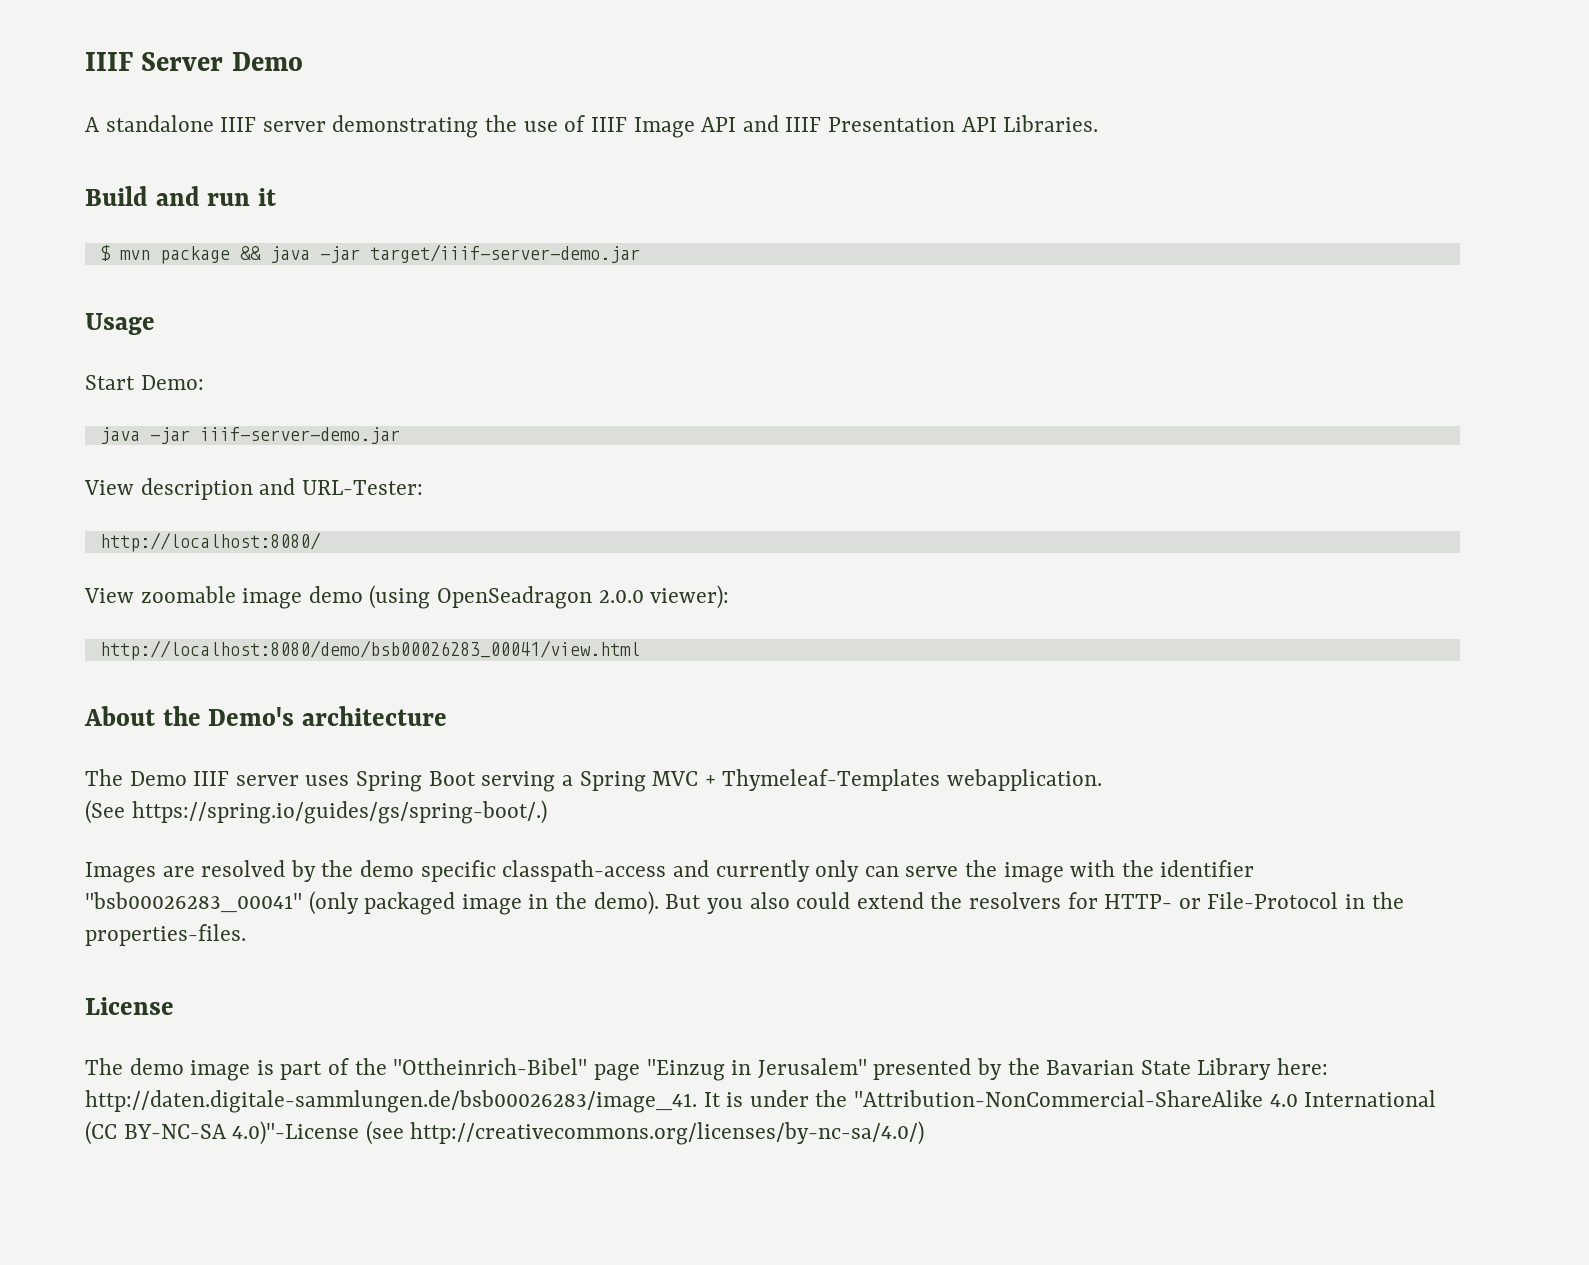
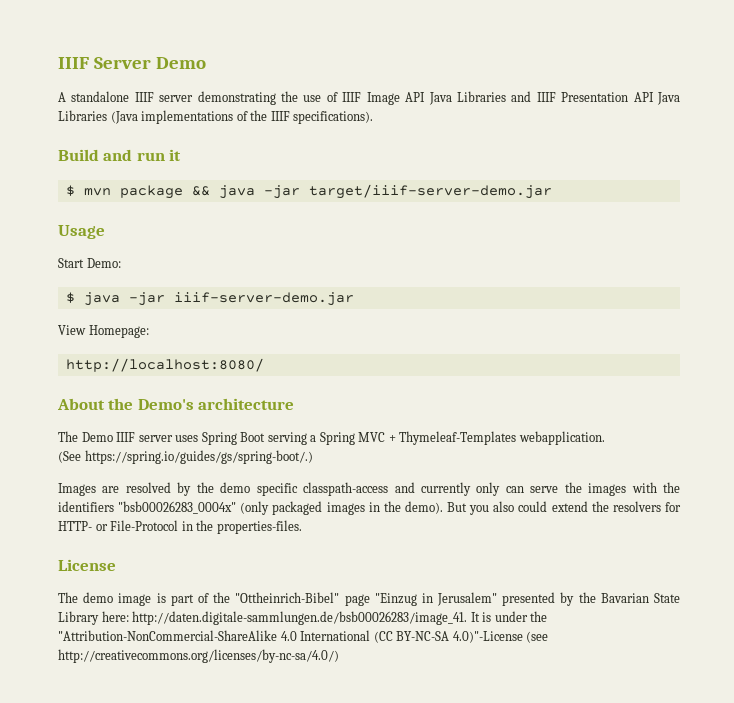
(737, 124) none -> [428,91,506,105] Java Libraries
[1003,115,1099,132] Libraries. -> [657,92,681,105] [58,110,374,124] Java Libraries (Java implementations of the IIIF specifications).
(204, 382) none -> [65,292,75,303] $
[140,478,423,500] [99,532,321,552] [84,585,730,609] [99,640,640,660] description and URL-Tester: // http://localhost:8080/ // View zoomable image demo (using OpenSeadragon 2.0.0 viewer): // http://localhost:8080/demo/bsb00026283_00041/view.html -> [88,325,149,338] [65,358,264,372] Homepage: // http://localhost:8080/
[1003,862,1064,883] image -> [588,483,627,496] images
[1160,860,1255,877] [85,892,302,913] identifier "bsb00026283_00041" -> [58,501,237,514] identifiers "bsb00026283_0004x"
[461,894,522,915] image -> [326,502,365,515] images

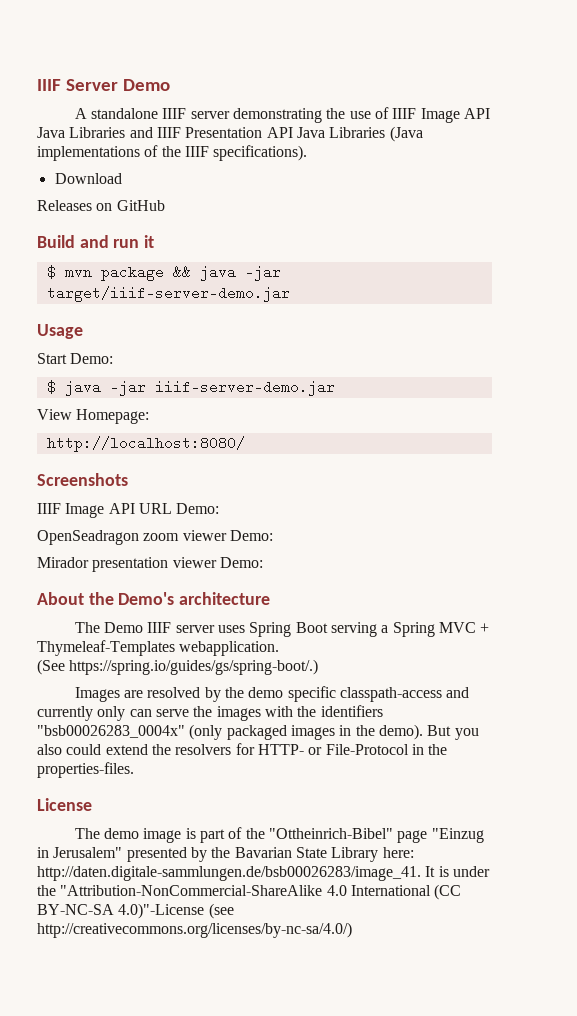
(374, 117) none -> [54,173,122,184] [37,200,165,211] // Download // Releases on GitHub
(264, 365) none -> [37,473,128,486] [37,503,220,518] [37,530,273,545] [37,557,263,572] // Screenshots // IIIF Image API URL Demo: // OpenSeadragon zoom viewer Demo: // Mirador presentation viewer Demo:

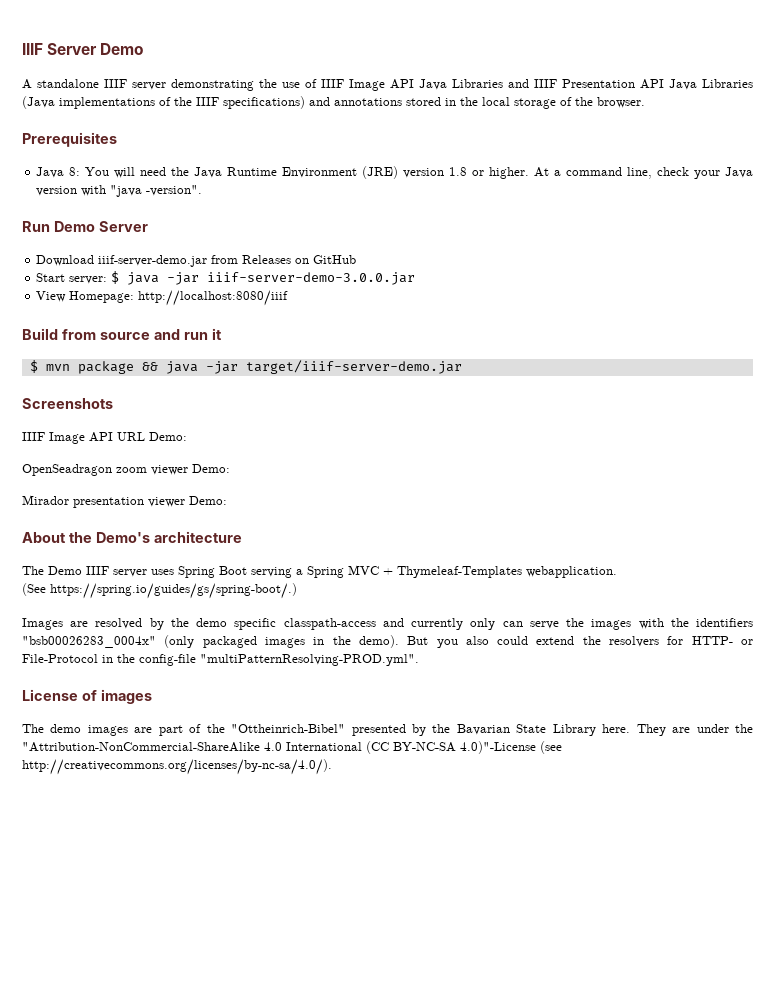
[213,145,308,161] specifications). -> [223,96,645,109] [22,132,117,147] [36,166,754,179] [36,185,203,197] [22,221,148,232] specifications) and annotations stored in the local storage of the browser. // Prerequisites // Java 8: You will need the Java Runtime Environment (JRE) version 1.8 or higher. At a command line, check your Java version with "java -version". // Run Demo Server
(122, 178) // -> [98,255,239,267] iiif-server-demo.jar from
(165, 205) none -> [36,271,416,285] [36,290,289,306] // Start server: $ java -jar iiif-server-demo-3.0.0.jar // View Homepage: http://localhost:8080/iiif
(75, 241) none -> [61,329,150,340] from source
[37,324,83,339] [37,353,114,364] [46,380,335,396] [37,409,150,424] [46,436,245,452] // Usage // Start Demo: // $ java -jar iiif-server-demo.jar // View Homepage: // http://localhost:8080/ -> (462, 367) none
[37,762,134,778] properties-files. -> [139,654,419,666] config-file "multiPatternResolving-PROD.yml".
(92, 804) none -> [81,689,152,704] of images
[143,828,196,843] image is -> [87,725,153,736] images are
[397,828,484,843] [37,847,123,858] page "Einzug in Jerusalem" -> (346, 728) none
[382,847,414,858] [37,866,449,881] here: http://daten.digitale-sammlungen.de/bsb00026283/image_41. It is -> [602,724,691,736] here. They are
[37,922,352,938] http://creativecommons.org/licenses/by-nc-sa/4.0/) -> [22,759,332,775] http://creativecommons.org/licenses/by-nc-sa/4.0/).

